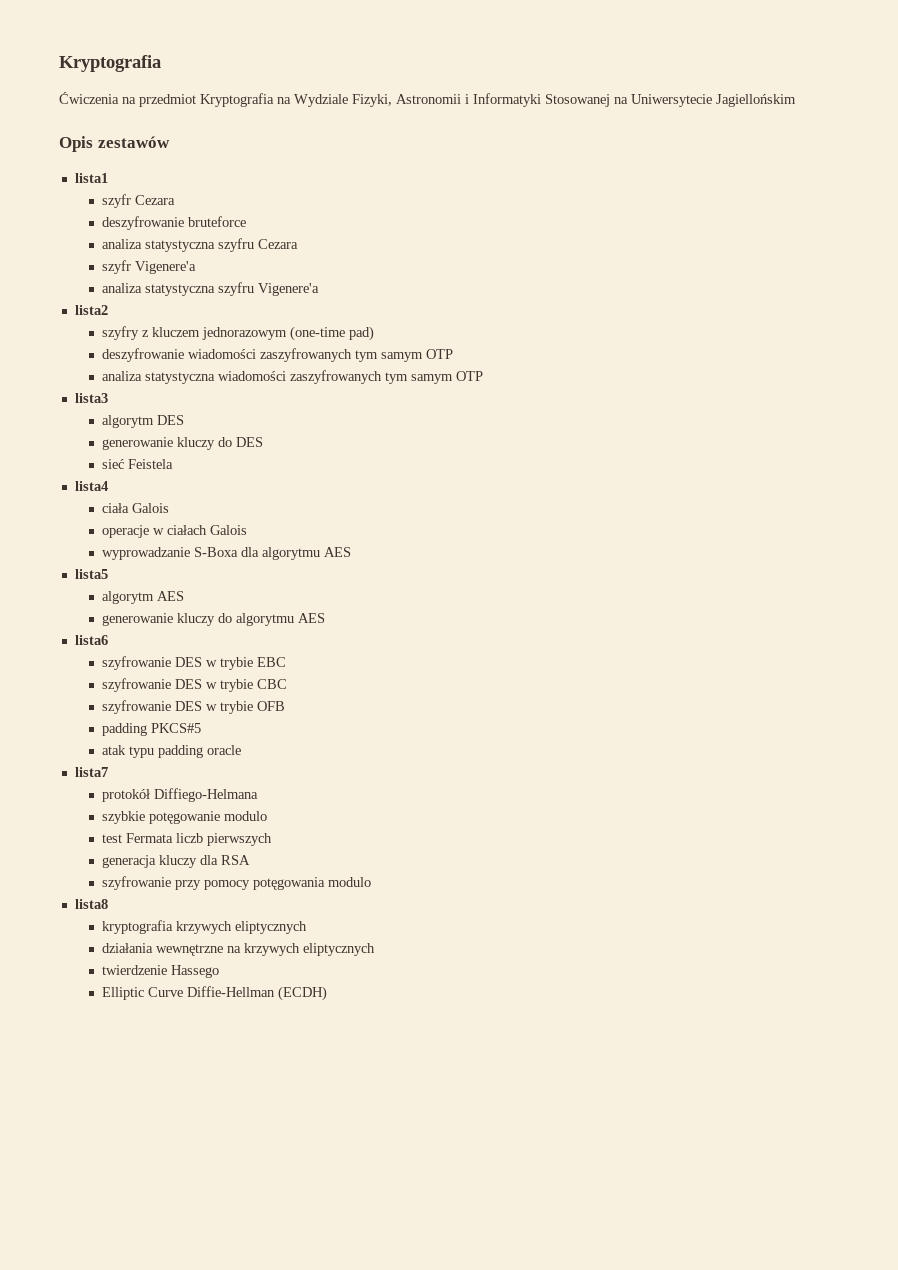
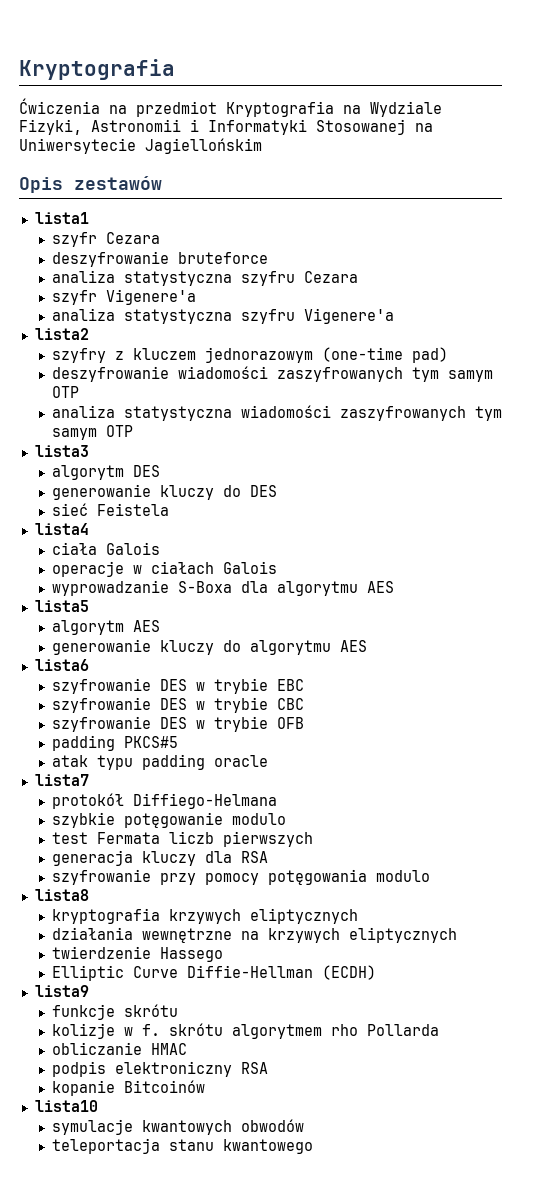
(328, 993) none -> [34,985,89,997] [51,1004,178,1020] [51,1023,439,1039] [51,1042,187,1055] [51,1061,268,1077] [51,1080,205,1096] [34,1100,98,1112] [51,1119,304,1135] [51,1138,313,1154] // lista9 // funkcje skrótu // kolizje w f. skrótu algorytmem rho Pollarda // obliczanie HMAC // podpis elektroniczny RSA // kopanie Bitcoinów // lista10 // symulacje kwantowych obwodów // teleportacja stanu kwantowego

